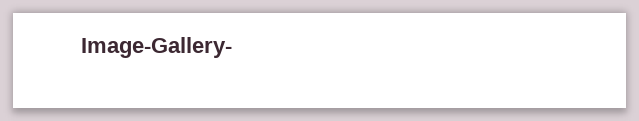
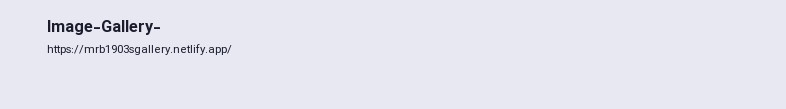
(232, 47) none -> [47,44,232,55] // https://mrb1903sgallery.netlify.app/

